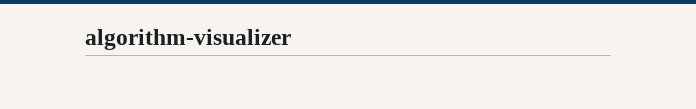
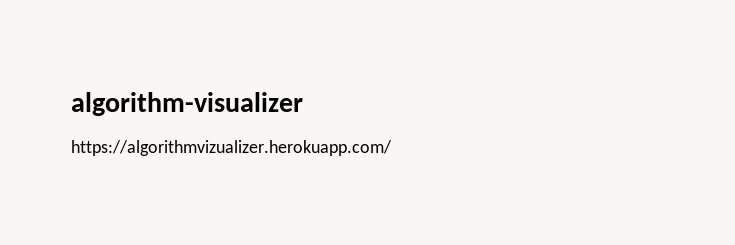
(291, 39) none -> [71,140,392,156] // https://algorithmvizualizer.herokuapp.com/

